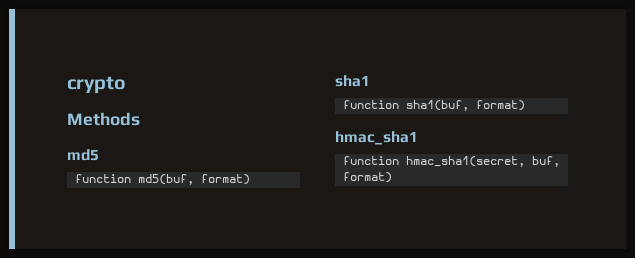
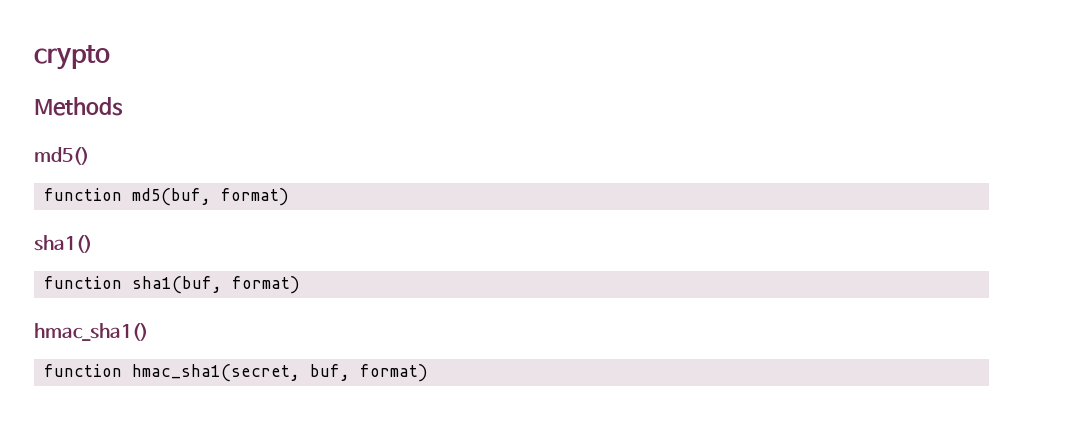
[67,149,99,161] md5 -> [34,147,89,165] md5()
[335,75,370,87] sha1 -> [34,235,92,253] sha1()
[335,131,418,145] hmac_sha1 -> [34,323,148,341] hmac_sha1()

